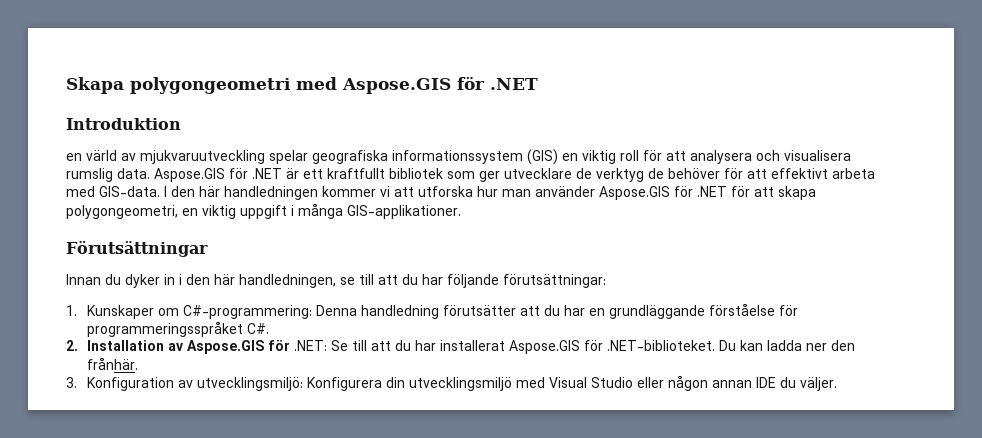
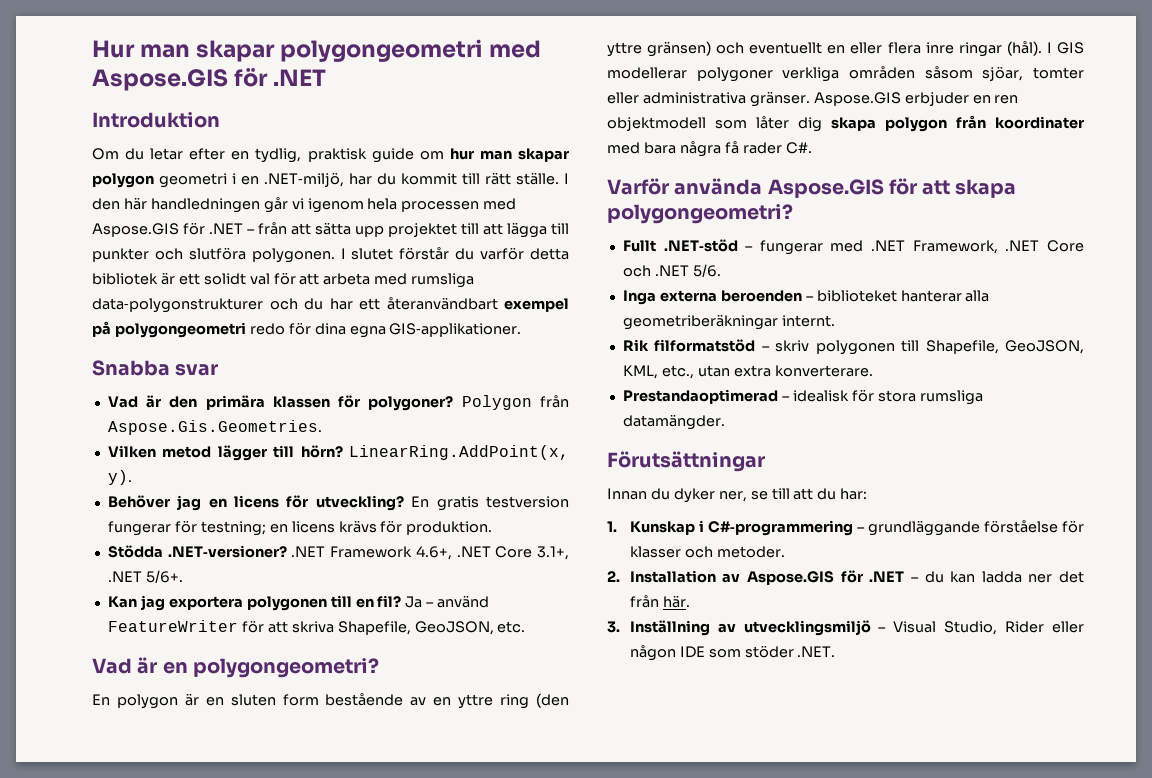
[66,77,124,94] Skapa -> [92,40,276,62] Hur man skapar
[66,149,851,165] [66,168,875,182] [66,186,816,200] [66,203,461,219] [66,241,208,257] [66,274,606,288] [66,303,798,319] [86,321,269,337] en värld av mjukvaruutveckling spelar geografiska informationssystem (GIS) en viktig roll för att analysera och visualisera rumslig data. Aspose.GIS för .NET är ett kraftfullt bibliotek som ger utvecklare de verktyg de behöver för att effektivt arbeta med GIS-data. I den här handledningen kommer vi att utforska hur man använder Aspose.GIS för .NET för att skapa polygongeometri, en viktig uppgift i många GIS-applikationer. // Förutsättningar // Innan du dyker in i den här handledningen, se till att du har följande förutsättningar: // 1. Kunskaper om C#-programmering: Denna handledning förutsätter att du har en grundläggande förståelse för programmeringsspråket C#. -> [92,148,569,163] [92,172,569,188] [92,197,517,213] [92,222,569,238] [92,247,570,263] [92,272,475,288] [92,297,569,313] [92,321,522,338] [92,360,219,376] [107,395,569,411] [107,420,322,435] [107,445,569,461] [107,470,132,485] [107,495,570,511] [107,520,493,536] [107,545,569,560] [107,570,183,583] [107,595,490,611] [107,620,526,635] [92,657,379,678] [92,693,570,709] [607,41,1084,57] [607,66,1084,82] [607,91,1019,107] [607,115,1084,132] [607,141,812,157] [607,178,1017,198] [607,204,793,224] [622,239,1084,255] [622,264,721,277] [622,290,990,305] [622,314,835,330] [622,339,1084,355] [622,365,873,379] [622,389,983,405] [622,414,725,430] [607,451,765,472] [607,488,868,503] [607,520,1084,536] [629,546,785,558] Om du letar efter en tydlig, praktisk guide om hur man skapar polygon geometri i en .NET‑miljö, har du kommit till rätt ställe. I den här handledningen går vi igenom hela processen med Aspose.GIS för .NET – från att sätta upp projektet till att lägga till punkter och slutföra polygonen. I slutet förstår du varför detta bibliotek är ett solidt val för att arbeta med rumsliga data‑polygonstrukturer och du har ett återanvändbart exempel på polygongeometri redo för dina egna GIS‑applikationer. // Snabba svar // Vad är den primära klassen för polygoner? Polygon från Aspose.Gis.Geometries. // Vilken metod lägger till hörn? LinearRing.AddPoint(x, y). // Behöver jag en licens för utveckling? En gratis testversion fungerar för testning; en licens krävs för produktion. // Stödda .NET‑versioner? .NET Framework 4.6+, .NET Core 3.1+, .NET 5/6+. // Kan jag exportera polygonen till en fil? Ja – använd FeatureWriter för att skriva Shapefile, GeoJSON, etc. // Vad är en polygongeometri? // En polygon är en sluten form bestående av en yttre ring (den yttre gränsen) och eventuellt en eller flera inre ringar (hål). I GIS modellerar polygoner verkliga områden såsom sjöar, tomter eller administrativa gränser. Aspose.GIS erbjuder en ren objektmodell som låter dig skapa polygon från koordinater med bara några få rader C#. // Varför använda Aspose.GIS för att skapa polygongeometri? // Fullt .NET‑stöd – fungerar med .NET Framework, .NET Core och .NET 5/6. // Inga externa beroenden – biblioteket hanterar alla geometriberäkningar internt. // Rik filformatstöd – skriv polygonen till Shapefile, GeoJSON, KML, etc., utan extra konverterare. // Prestandaoptimerad – idealisk för stora rumsliga datamängder. // Förutsättningar // Innan du dyker ner, se till att du har: // 1. Kunskap i C#‑programmering – grundläggande förståelse för klasser och metoder.
[293,340,855,354] [86,357,138,370] [66,375,837,391] .NET: Se till att du har installerat Aspose.GIS för .NET-biblioteket. Du kan ladda ner den frånhär. // 3. Konfiguration av utvecklingsmiljö: Konfigurera din utvecklingsmiljö med Visual Studio eller någon annan IDE du väljer. -> [869,571,1085,583] [629,595,690,608] [607,620,1084,636] [629,645,836,661] .NET – du kan ladda ner det från här. // 3. Inställning av utvecklingsmiljö – Visual Studio, Rider eller någon IDE som stöder .NET.

